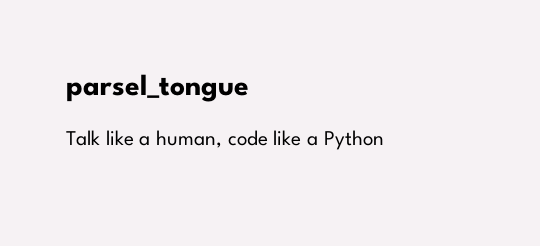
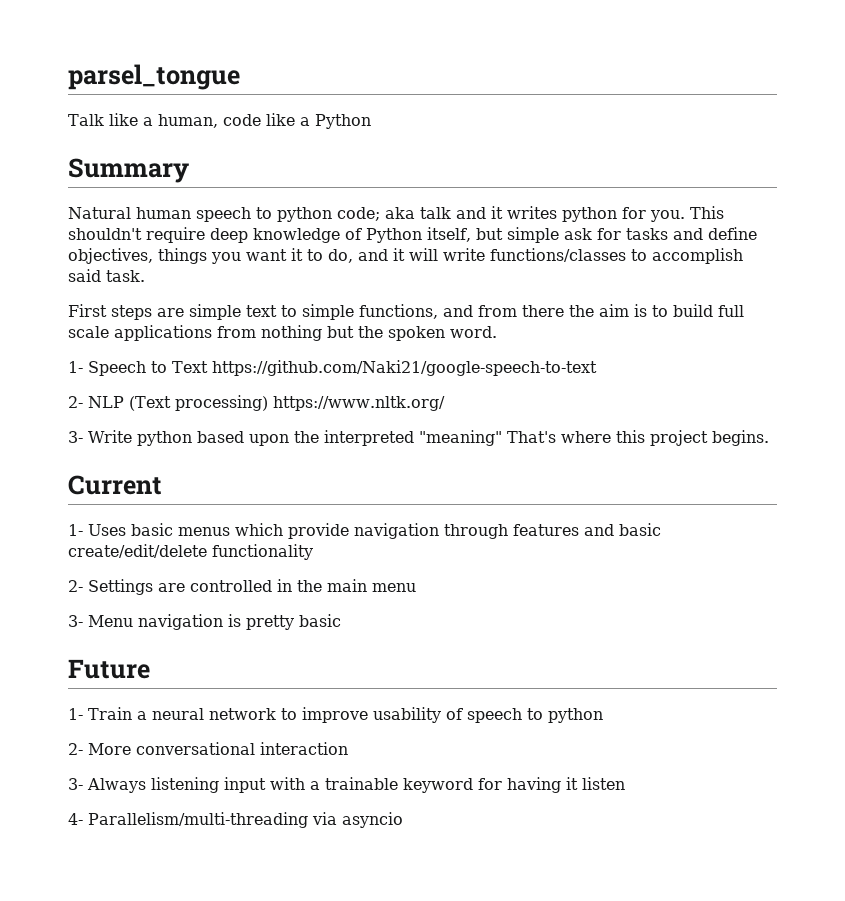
(384, 140) none -> [68,158,189,183] [68,206,724,222] [68,227,757,243] [68,248,743,264] [68,269,145,282] [68,304,744,320] [68,325,497,341] [68,360,597,376] [68,395,445,411] [68,430,769,446] [68,475,162,495] [68,523,661,539] [68,544,313,560] [68,579,416,595] [68,614,341,630] [68,659,150,679] [68,707,603,723] [68,742,348,755] [68,777,625,793] [68,812,403,828] // Summary // Natural human speech to python code; aka talk and it writes python for you. This shouldn't require deep knowledge of Python itself, but simple ask for tasks and define objectives, things you want it to do, and it will write functions/classes to accomplish said task. // First steps are simple text to simple functions, and from there the aim is to build full scale applications from nothing but the spoken word. // 1- Speech to Text https://github.com/Naki21/google-speech-to-text // 2- NLP (Text processing) https://www.nltk.org/ // 3- Write python based upon the interpreted "meaning" That's where this project begins. // Current // 1- Uses basic menus which provide navigation through features and basic create/edit/delete functionality // 2- Settings are controlled in the main menu // 3- Menu navigation is pretty basic // Future // 1- Train a neural network to improve usability of speech to python // 2- More conversational interaction // 3- Always listening input with a trainable keyword for having it listen // 4- Parallelism/multi-threading via asyncio

